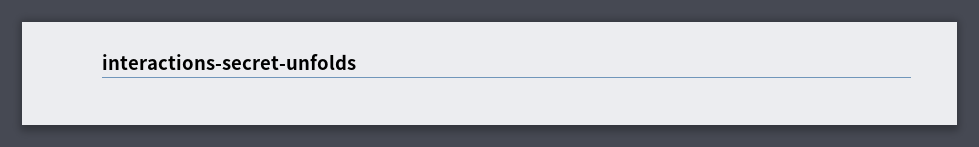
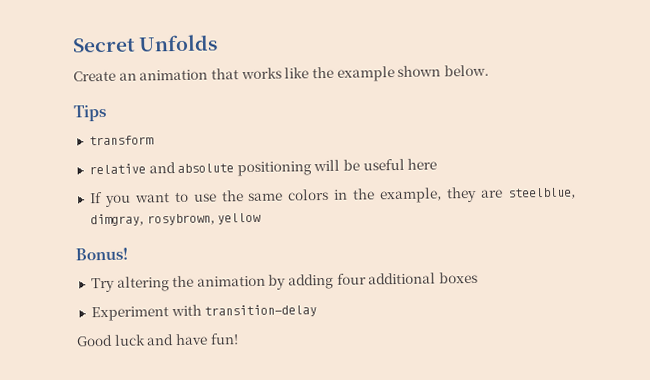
[102,54,356,70] interactions-secret-unfolds -> [72,34,219,53] [73,64,489,82] [73,104,107,122] [88,135,154,146] [88,158,438,177] [89,186,576,208] [89,212,262,227] [75,247,128,261] [90,271,479,293] [90,304,318,322] [76,333,239,347] Secret Unfolds // Create an animation that works like the example shown below. // Tips // transform // relative and absolute positioning will be useful here // If you want to use the same colors in the example, they are steelblue, dimgray, rosybrown, yellow // Bonus! // Try altering the animation by adding four additional boxes // Experiment with transition-delay // Good luck and have fun!

